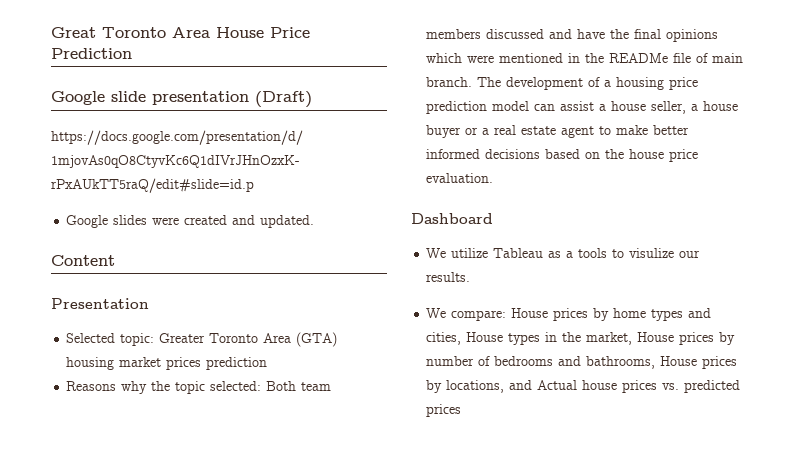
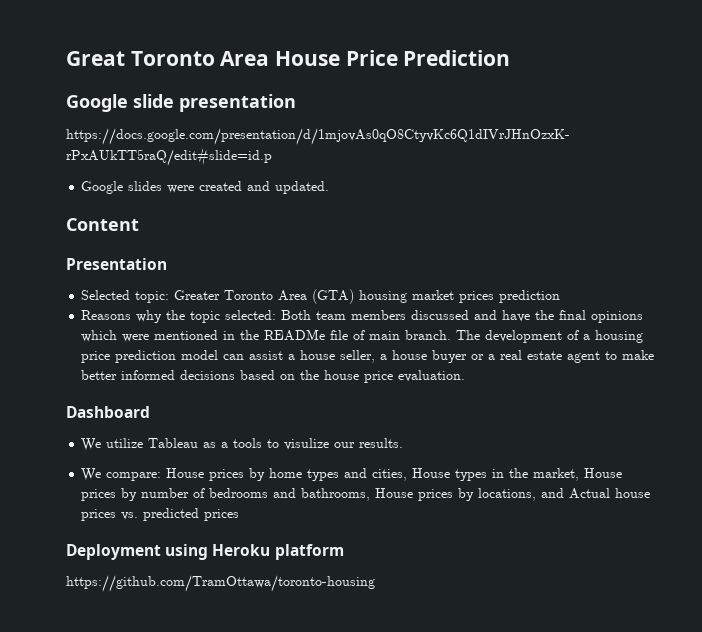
[255,91,312,108] (Draft) -> (296, 103) none
(462, 410) none -> [66,544,344,560] [66,575,375,592] // Deployment using Heroku platform // https://github.com/TramOttawa/toronto-housing

